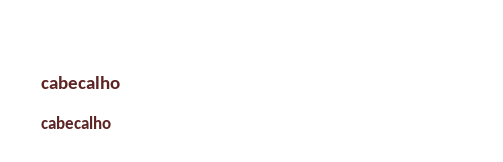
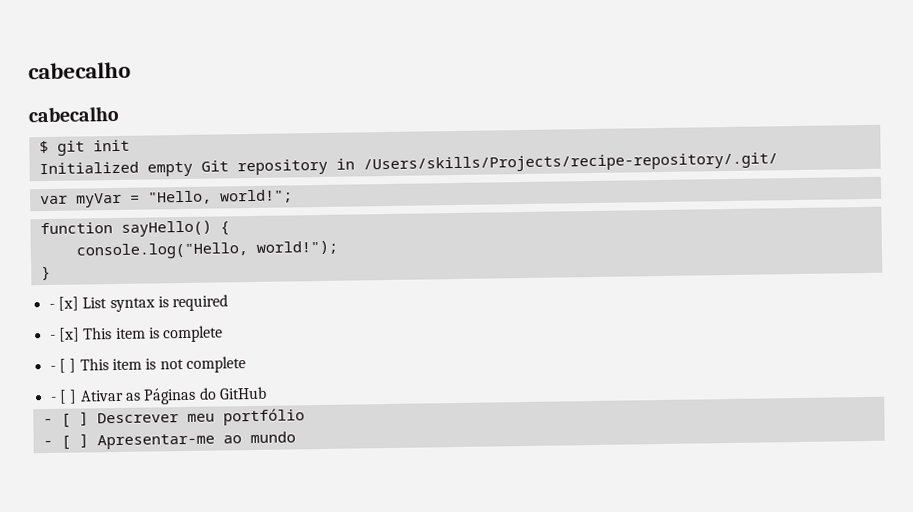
(111, 122) none -> [38,139,130,156] [38,152,778,177] [39,189,293,208] [39,220,230,237] [75,240,338,260] [40,265,51,281] [48,294,229,313] [49,325,224,343] [49,356,246,373] [50,386,267,405] [42,408,305,428] [42,431,296,450] // $ git init // Initialized empty Git repository in /Users/skills/Projects/recipe-repository/.git/ // var myVar = "Hello, world!"; // function sayHello() { // console.log("Hello, world!"); // } // - [x] List syntax is required // - [x] This item is complete // - [ ] This item is not complete // - [ ] Ativar as Páginas do GitHub // - [ ] Descrever meu portfólio // - [ ] Apresentar-me ao mundo

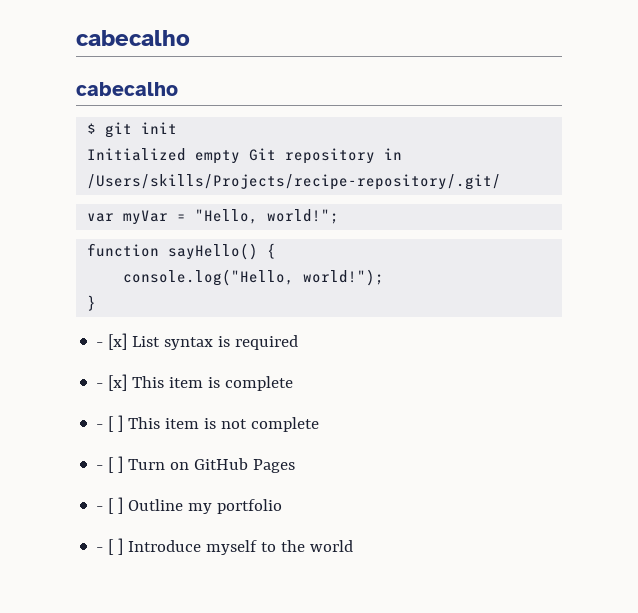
[79,387,217,405] Ativar as Páginas do -> [128,459,190,470] Turn on
[42,408,305,428] [42,431,296,450] // - [ ] Descrever meu portfólio // - [ ] Apresentar-me ao mundo -> [253,459,296,473] [96,497,283,514] [96,538,354,555] Pages // - [ ] Outline my portfolio // - [ ] Introduce myself to the world

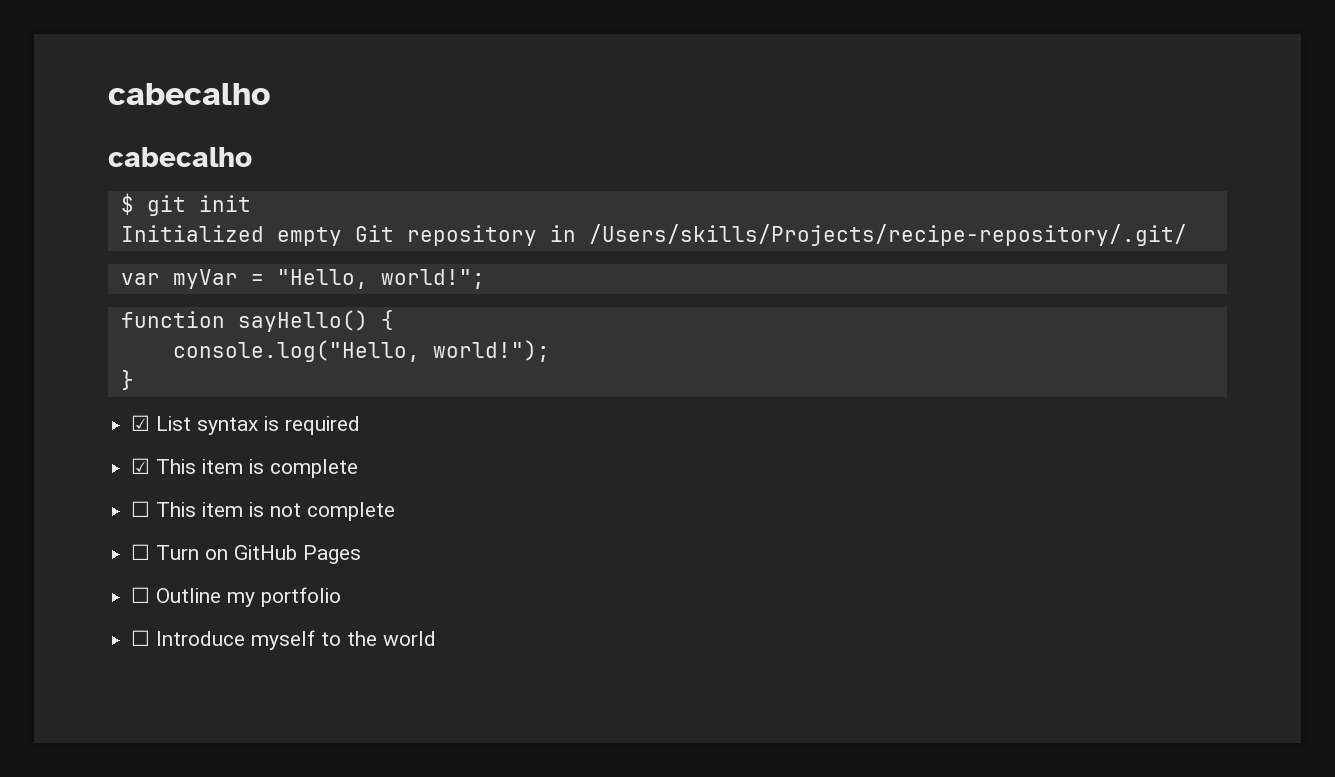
[96,333,128,350] - [x] -> [131,415,151,431] ☑
[96,374,128,391] - [x] -> [131,458,151,474] ☑
[96,415,124,432] - [ ] -> [131,501,151,517] ☐
[96,456,124,473] - [ ] -> [131,544,151,560] ☐
[96,497,124,514] - [ ] -> [131,587,151,603] ☐
[96,538,124,555] - [ ] -> [131,630,151,646] ☐

